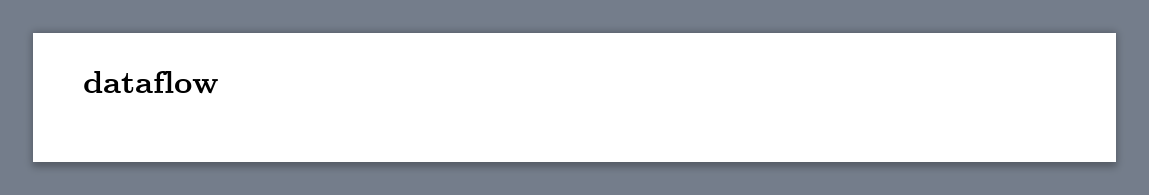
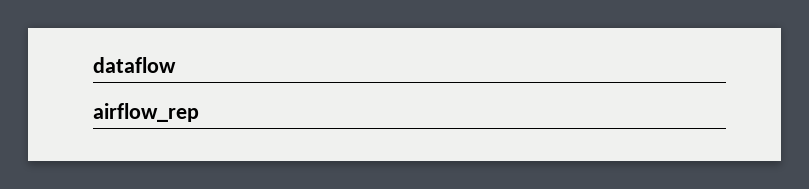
(219, 82) none -> [93,103,199,122] // airflow_rep

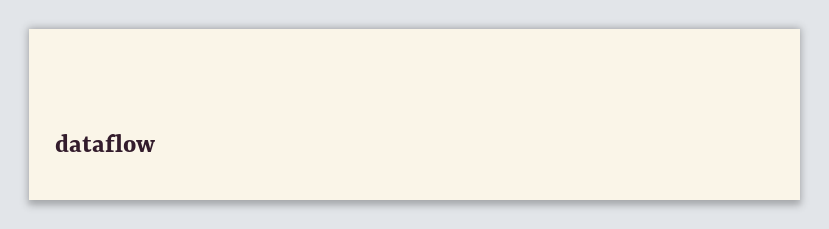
[93,103,199,122] // airflow_rep -> (155, 143) none

